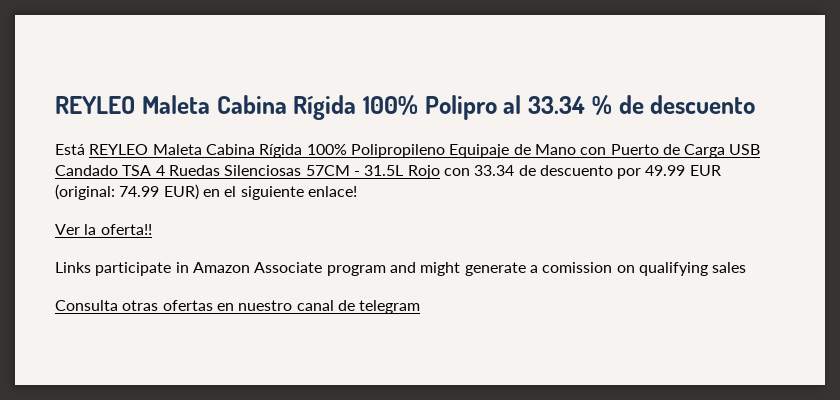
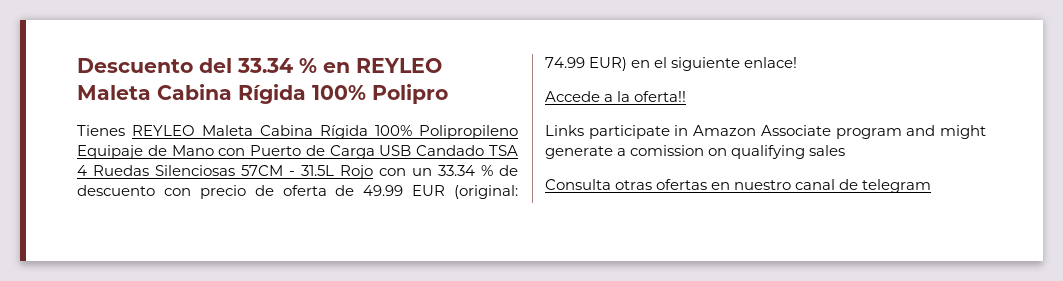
(55, 105) none -> [77,58,350,73] Descuento del 33.34 % en
[503,95,756,115] [55,144,85,155] al 33.34 % de descuento // Está -> [77,125,125,136] // Tienes
[474,165,642,179] 33.34 de descuento por -> [412,165,518,176] [77,185,355,199] un 33.34 % de descuento con precio de oferta de
[55,224,80,235] Ver -> [545,91,614,102] Accede a

